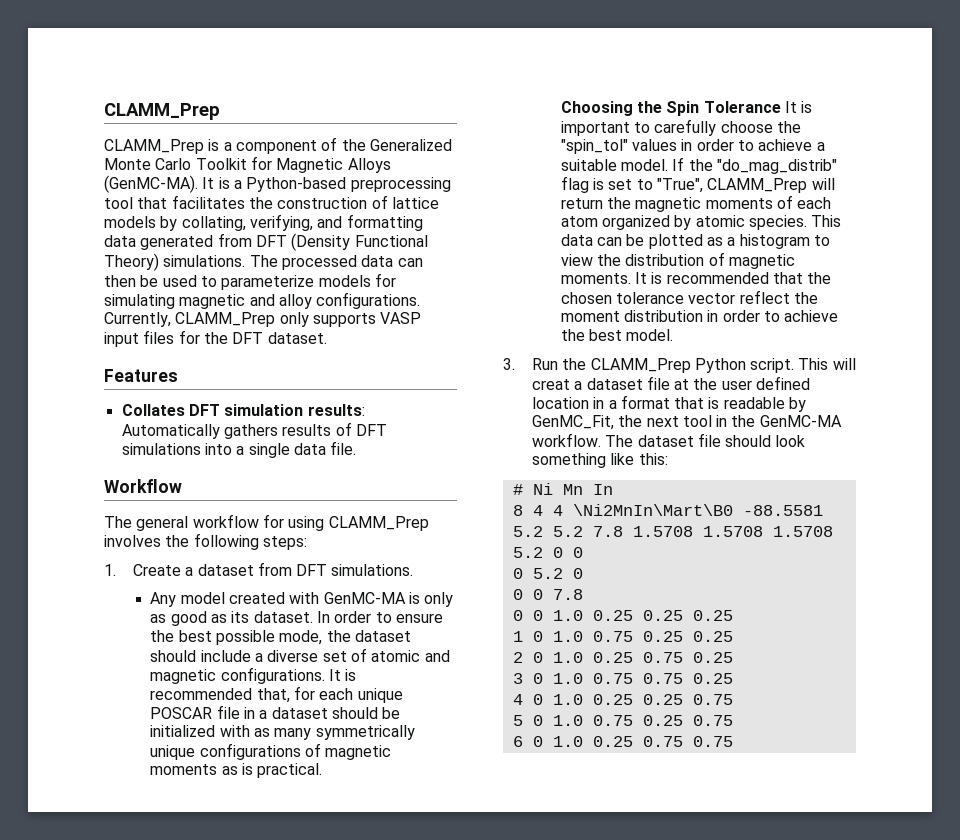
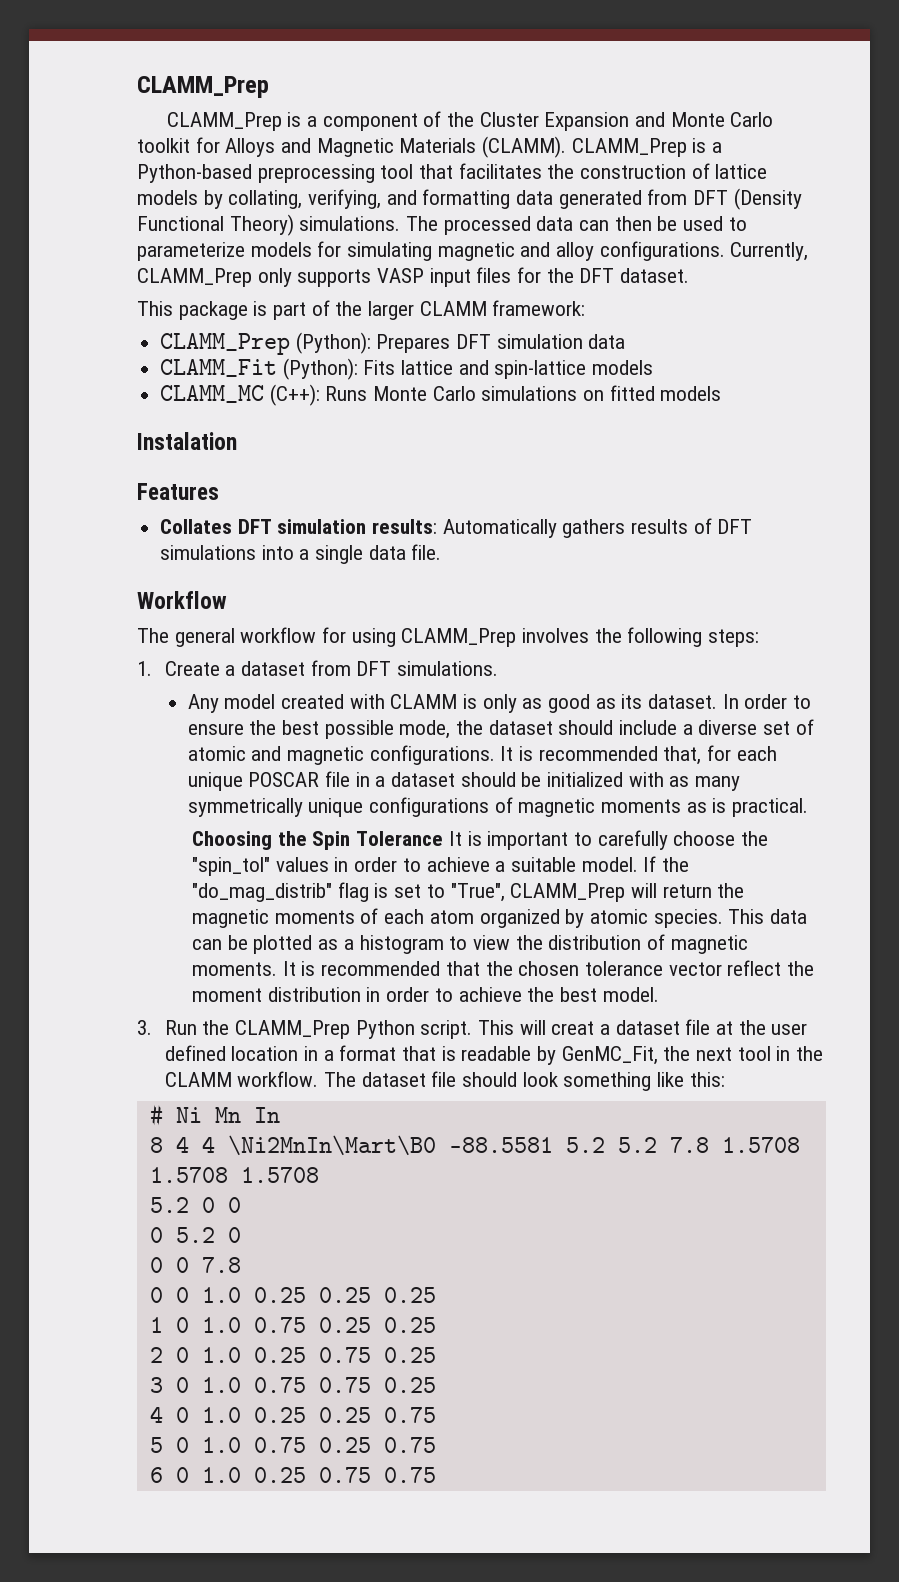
[369,139,452,151] [104,156,391,173] [104,175,215,193] Generalized Monte Carlo Toolkit for Magnetic Alloys (GenMC-MA). It -> [479,112,774,131] [137,136,687,158] Cluster Expansion and Monte Carlo toolkit for Alloys and Magnetic Materials (CLAMM). CLAMM_Prep
(327, 338) none -> [137,300,586,320] [160,332,626,355] [160,358,654,380] [160,384,722,406] [137,432,237,450] // This package is part of the larger CLAMM framework: // CLAMM_Prep (Python): Prepares DFT simulation data // CLAMM_Fit (Python): Fits lattice and spin-lattice models // CLAMM_MC (C++): Runs Monte Carlo simulations on fitted models // Instalation
[323,592,406,604] GenMC-MA -> [390,694,458,709] CLAMM
[759,415,842,427] GenMC-MA -> [164,1072,232,1087] CLAMM

